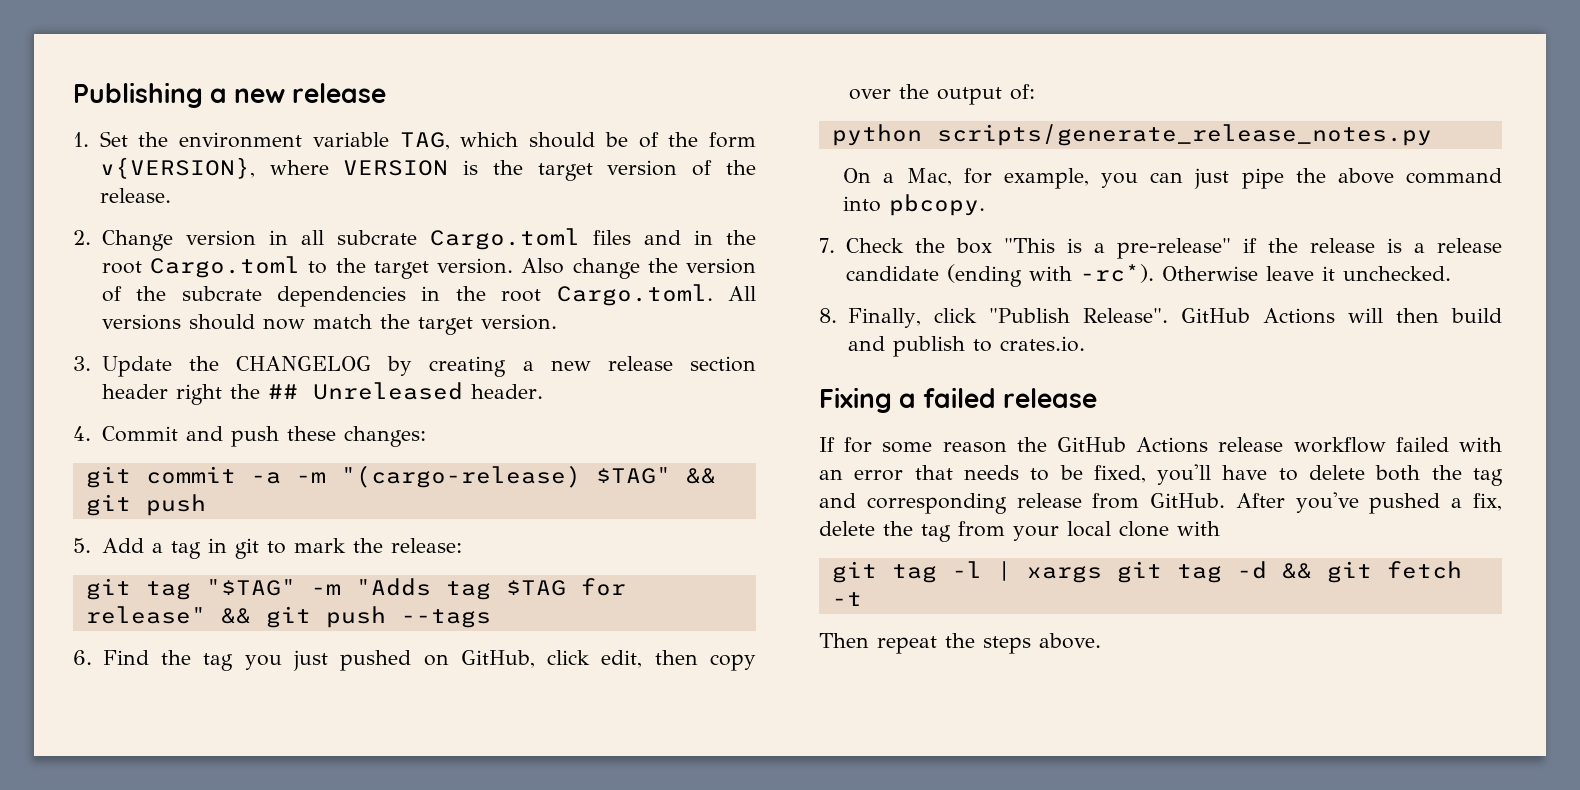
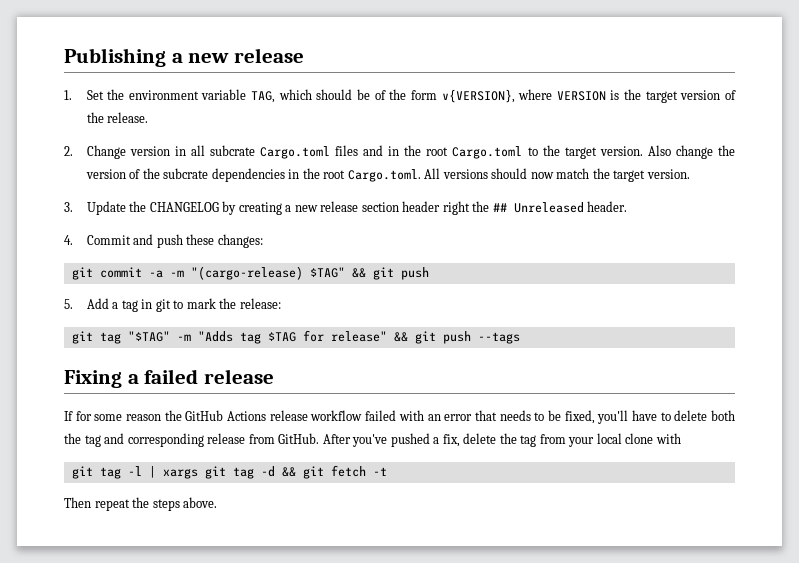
[73,650,756,671] [848,84,1035,105] [831,124,1432,146] [843,168,1502,189] [843,194,986,216] [819,238,1502,259] [845,264,1451,287] [819,308,1502,328] [847,336,1085,357] // 6. Find the tag you just pushed on GitHub, click edit, then copy over the output of: // python scripts/generate_release_notes.py // On a Mac, for example, you can just pipe the above command into pbcopy. // 7. Check the box "This is a pre-release" if the release is a release candidate (ending with -rc*). Otherwise leave it unchecked. // 8. Finally, click "Publish Release". GitHub Actions will then build and publish to crates.io. -> (520, 338) none

